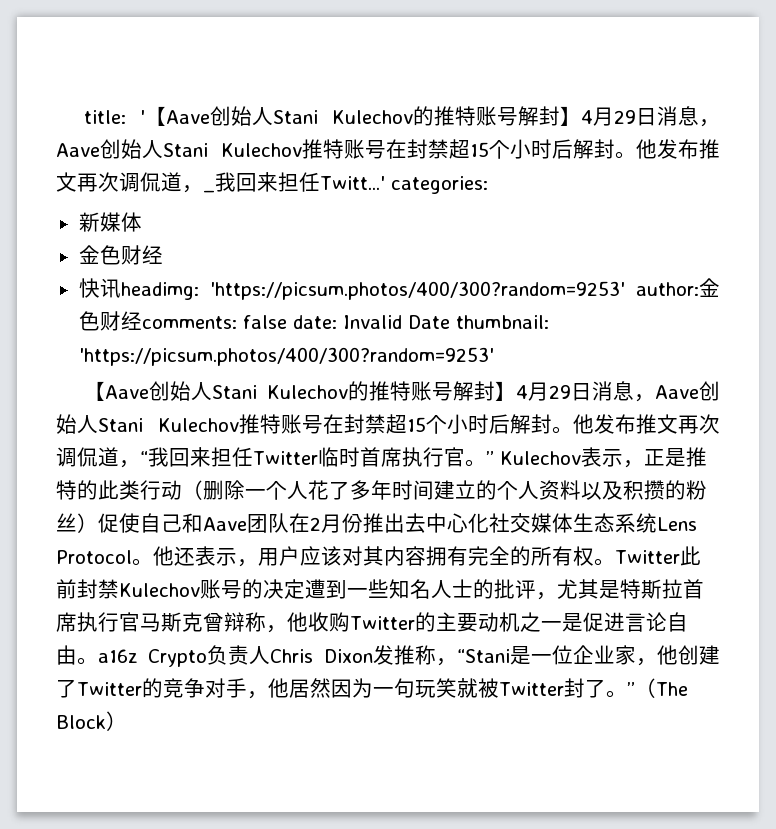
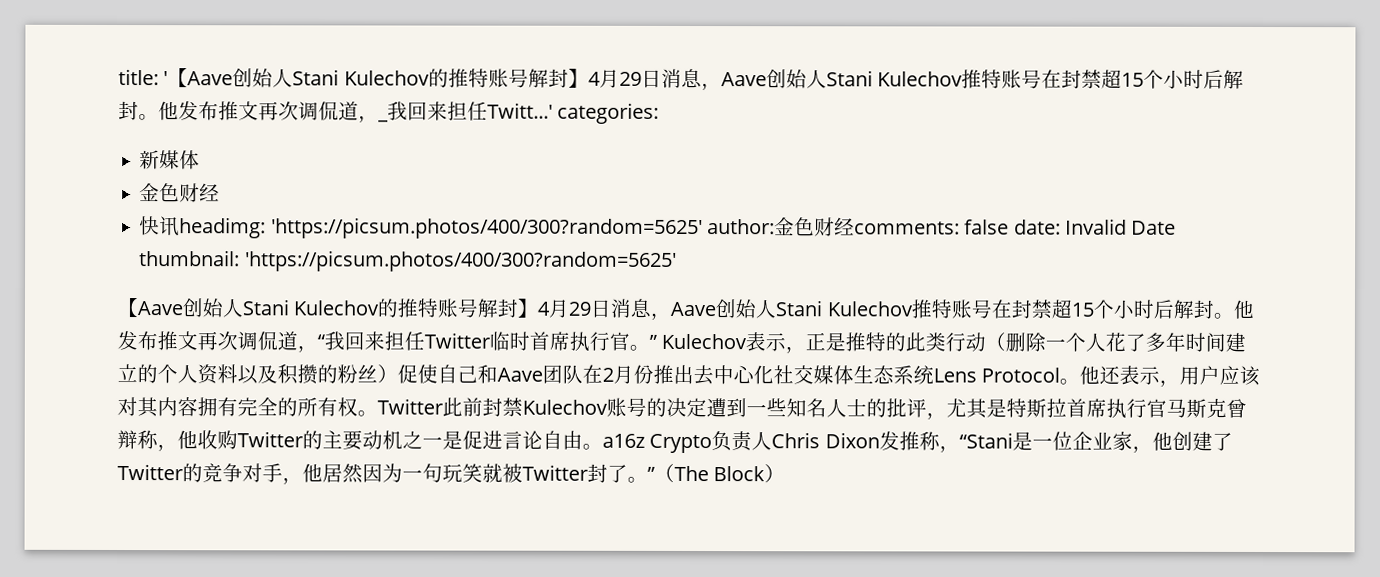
[209,281,625,300] 'https://picsum.photos/400/300?random=9253' -> [270,217,703,240] 'https://picsum.photos/400/300?random=5625'
[78,347,494,366] 'https://picsum.photos/400/300?random=9253' -> [244,250,677,272] 'https://picsum.photos/400/300?random=5625'

